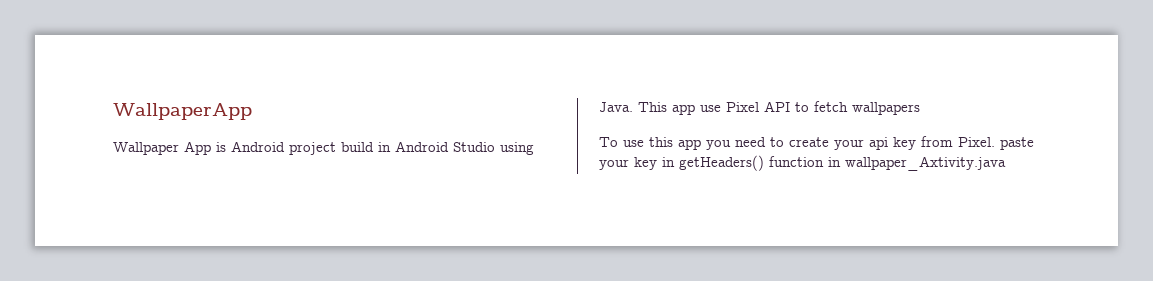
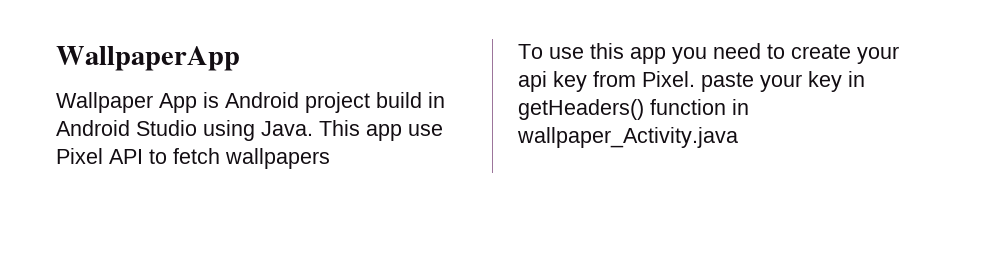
[845,156,1006,171] wallpaper_Axtivity.java -> [517,127,738,148] wallpaper_Activity.java

